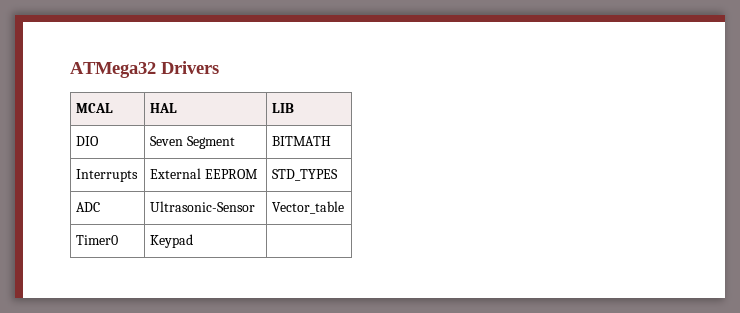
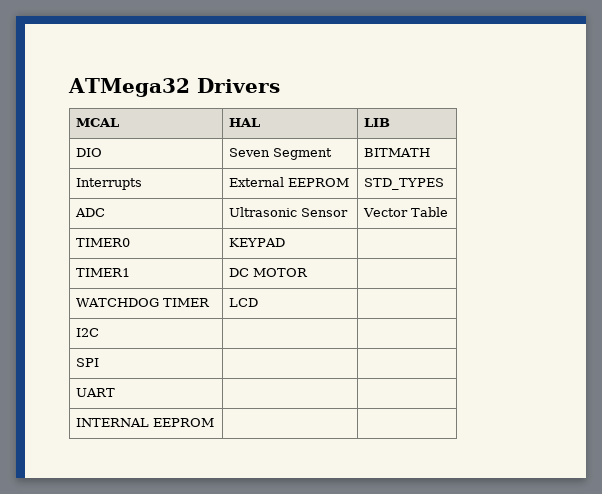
[150,201,256,212] [272,201,345,214] [76,235,119,245] [150,234,194,248] Ultrasonic-Sensor | Vector_table // Timer0 | Keypad -> [228,207,348,217] [362,207,448,217] [75,238,130,247] [228,238,285,247] [75,268,130,277] [228,268,308,277] [75,298,210,307] [228,298,258,307] [75,328,99,337] [75,358,99,367] [75,388,115,397] [75,418,214,427] Ultrasonic Sensor | Vector Table // TIMER0 | KEYPAD | // TIMER1 | DC MOTOR | // WATCHDOG TIMER | LCD | // I2C | | // SPI | | // UART | | // INTERNAL EEPROM |

